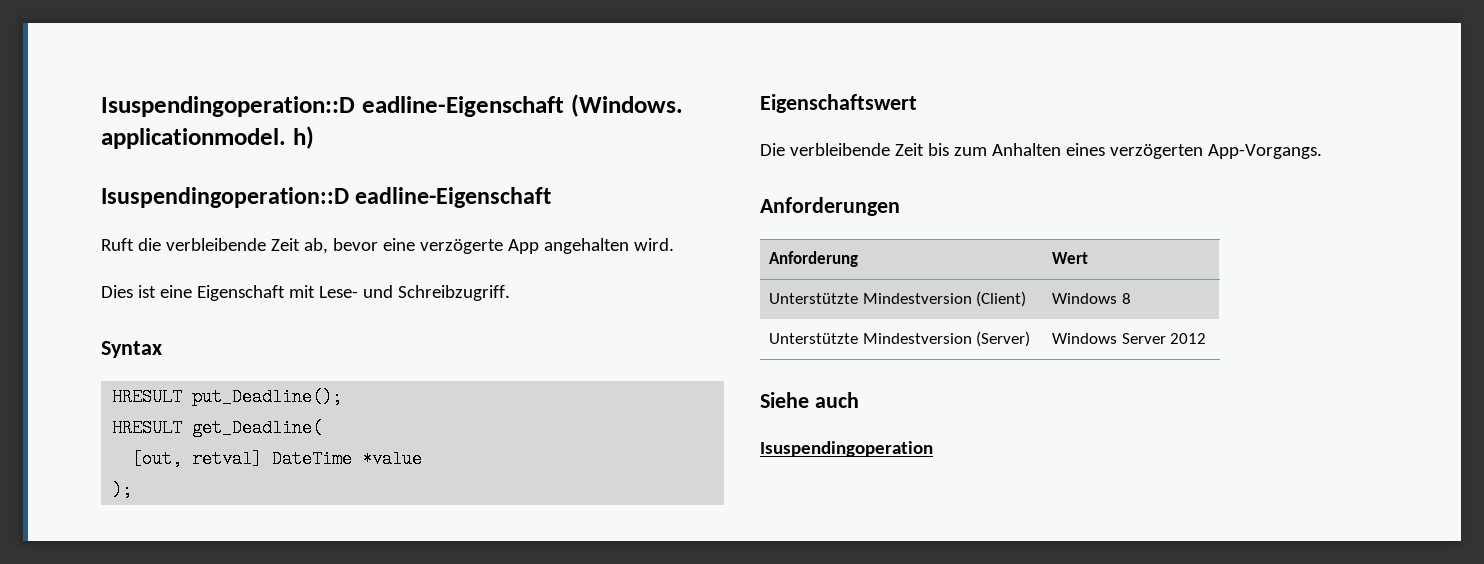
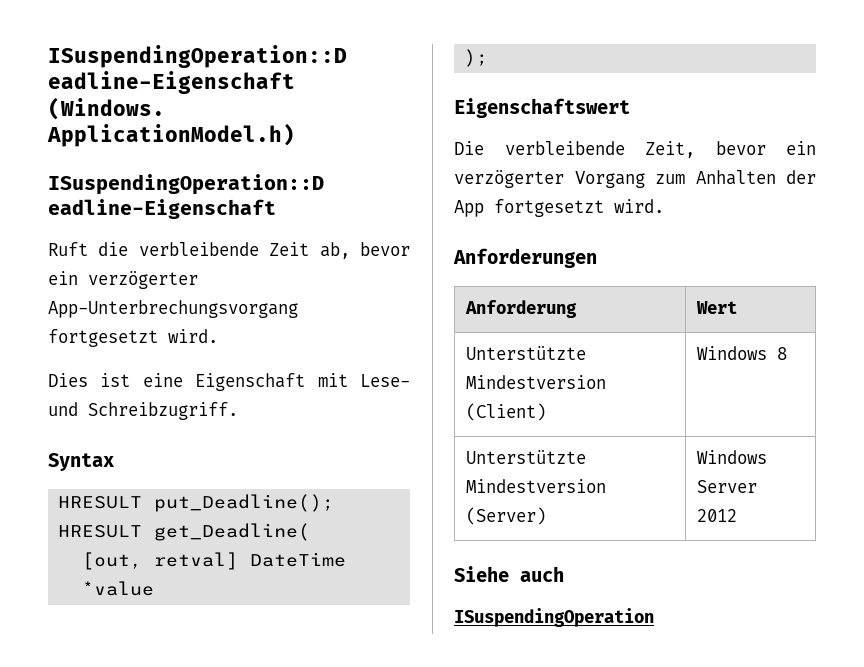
[101,96,355,117] Isuspendingoperation::D -> [48,45,347,68] ISuspendingOperation::D
[101,126,314,149] [101,187,349,208] applicationmodel. h) // Isuspendingoperation::D -> [47,123,295,147] [48,174,324,195] ApplicationModel.h) // ISuspendingOperation::D
[382,238,629,254] eine verzögerte App angehalten -> [48,271,198,289] [48,300,298,318] [48,329,158,347] ein verzögerter App-Unterbrechungsvorgang fortgesetzt
[894,143,1322,159] Zeit bis zum Anhalten eines verzögerten App-Vorgangs. -> [645,141,816,158] [454,170,816,188] [454,199,664,217] Zeit, bevor ein verzögerter Vorgang zum Anhalten der App fortgesetzt wird.
[760,441,933,457] Isuspendingoperation -> [454,608,654,627] ISuspendingOperation

